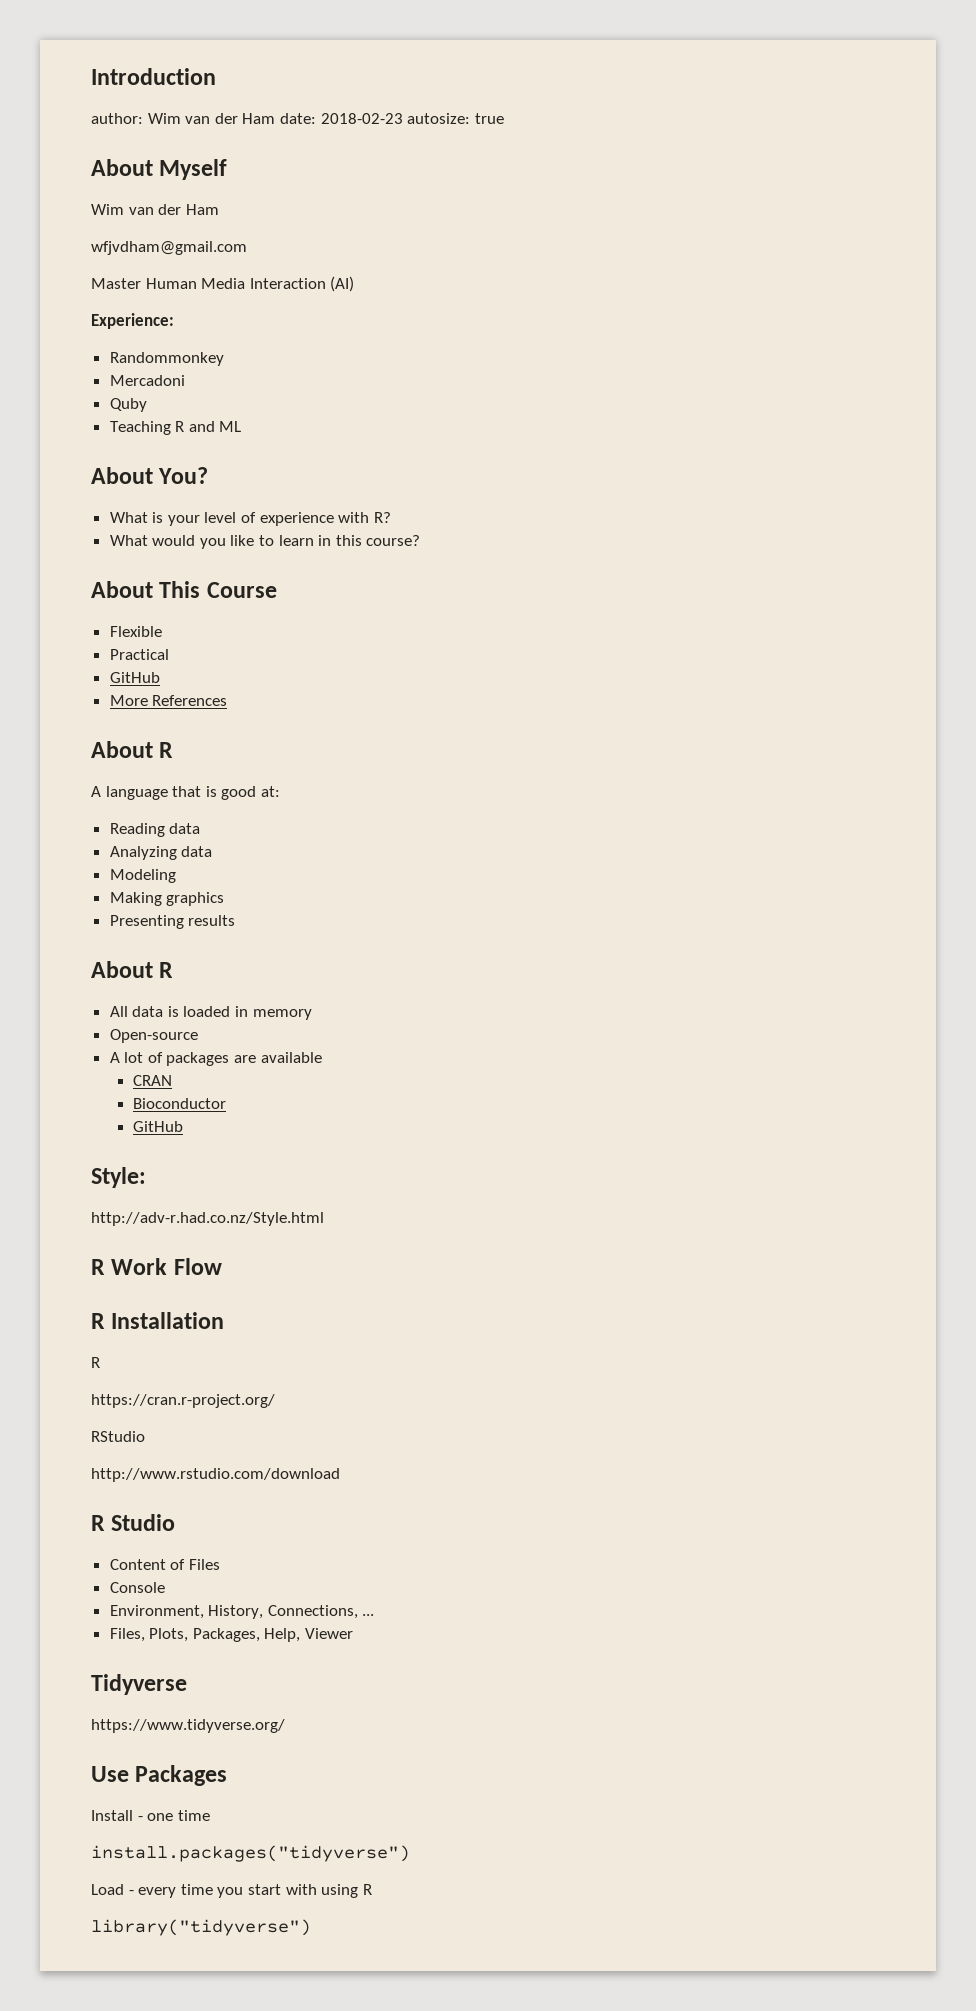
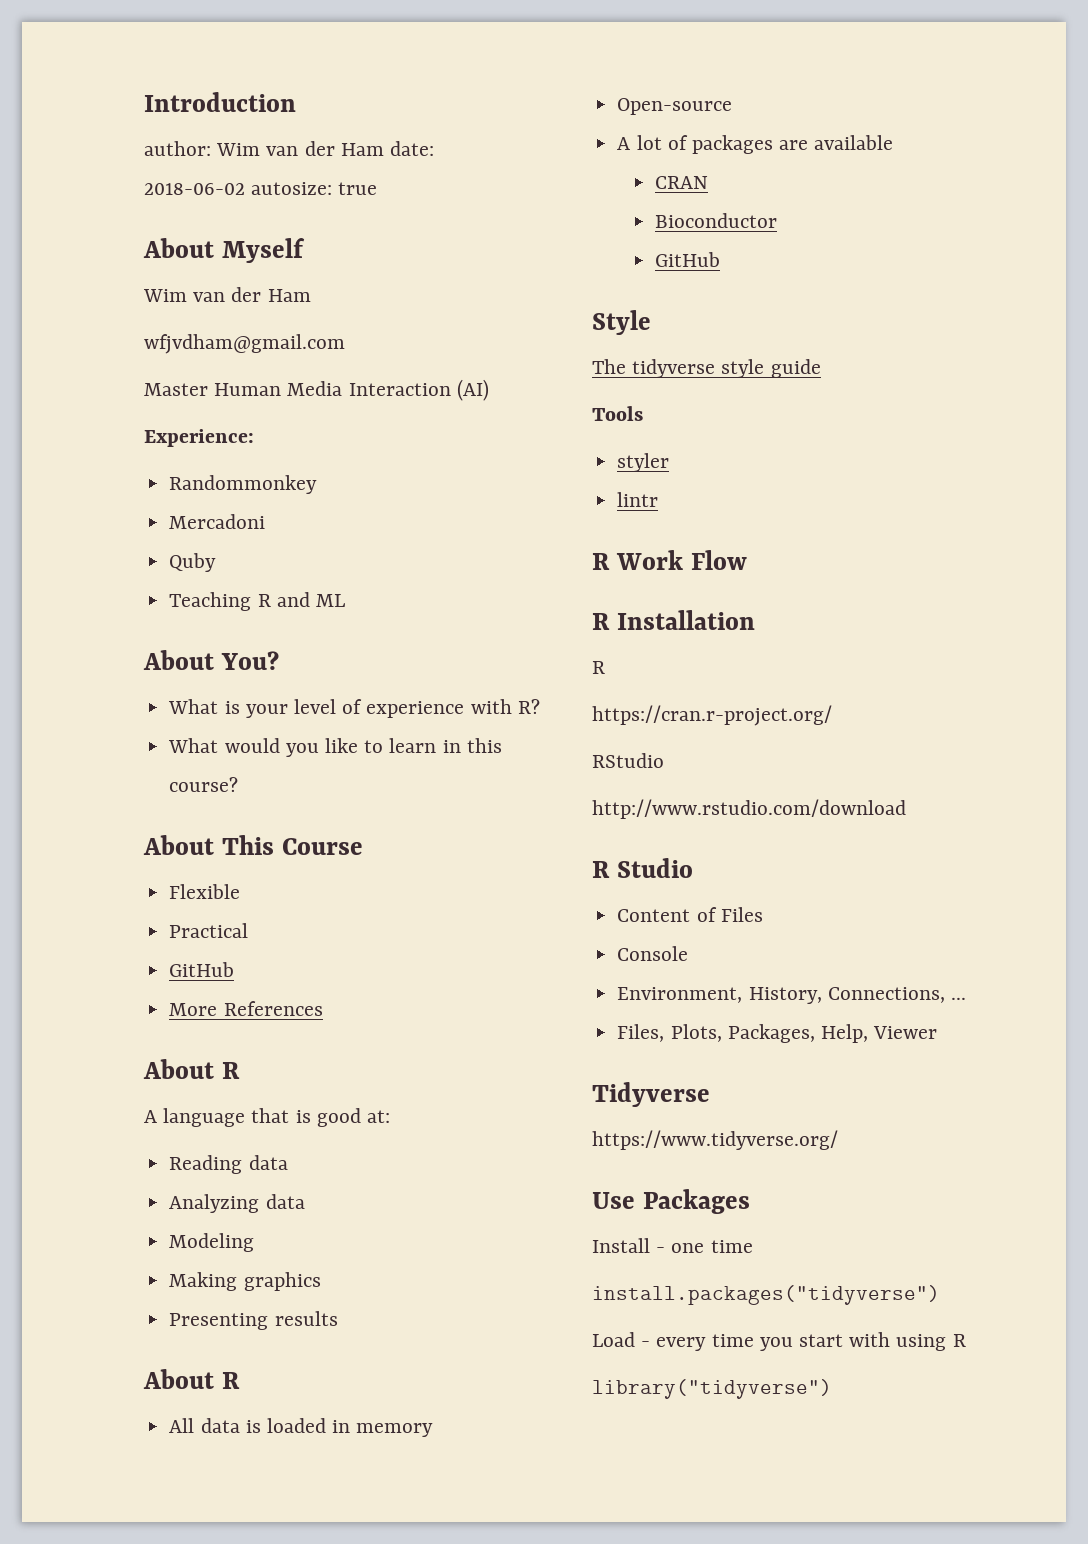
[320,113,403,124] 2018-02-23 -> [144,183,245,195] 2018-06-02
[91,1167,146,1188] [91,1212,324,1226] Style: // http://adv-r.had.co.nz/Style.html -> [592,310,651,335] [592,359,821,378] [592,406,643,421] [617,453,670,472] [617,492,659,507] Style // The tidyverse style guide // Tools // styler // lintr

